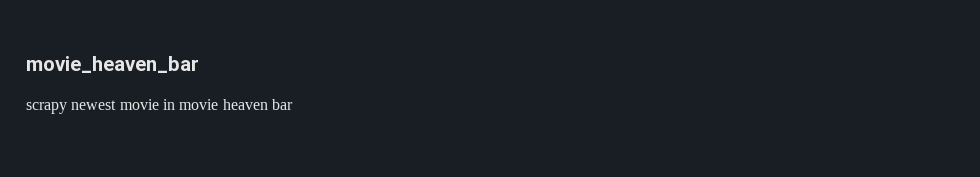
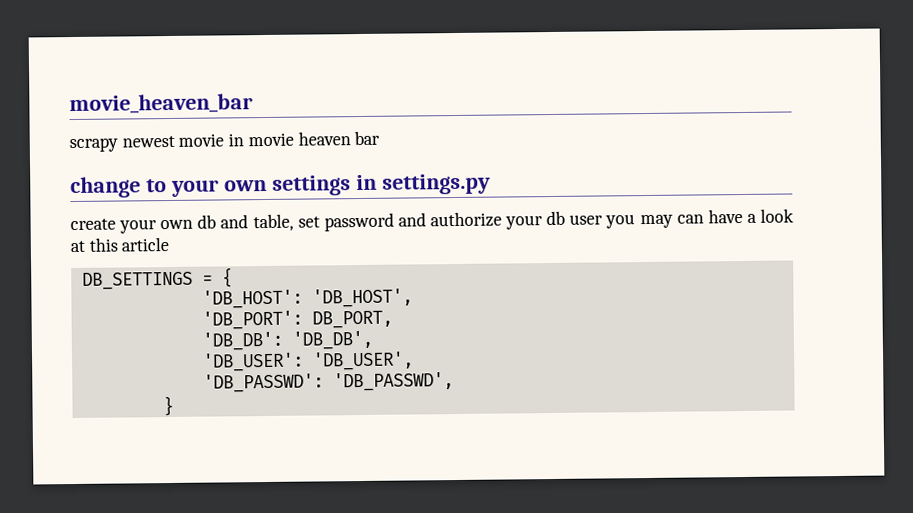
(293, 104) none -> [70,173,491,199] [70,208,794,234] [70,237,170,253] [81,267,233,290] [201,288,413,309] [201,310,393,330] [201,330,373,351] [202,351,414,372] [202,372,454,393] [162,395,174,417] // change to your own settings in settings.py // create your own db and table, set password and authorize your db user you may can have a look at this article // DB_SETTINGS = { // 'DB_HOST': 'DB_HOST', // 'DB_PORT': DB_PORT, // 'DB_DB': 'DB_DB', // 'DB_USER': 'DB_USER', // 'DB_PASSWD': 'DB_PASSWD', // }

